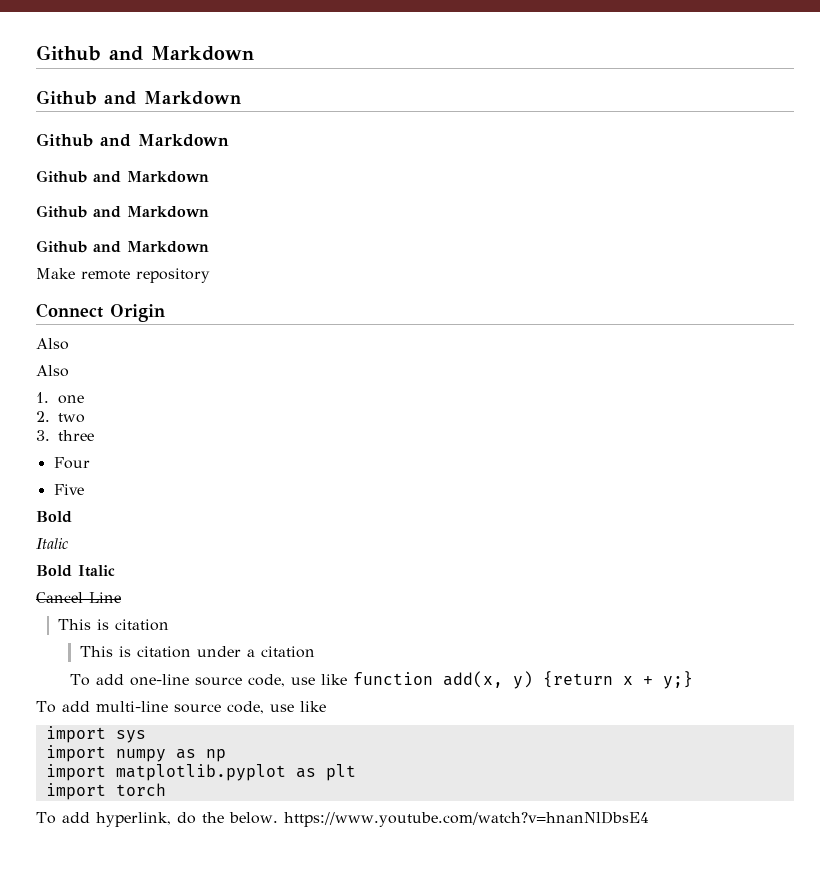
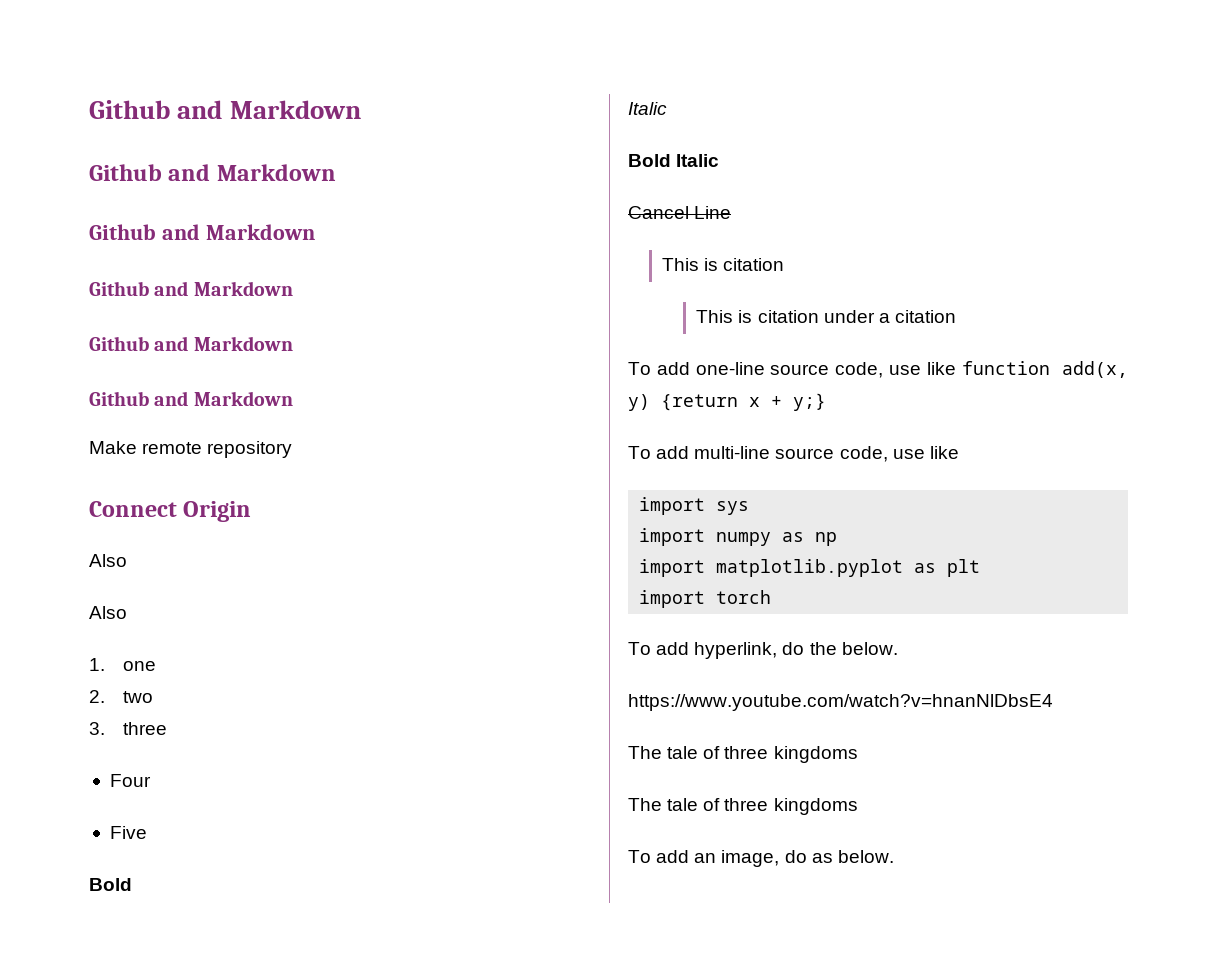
(278, 818) none -> (898, 648) //
(649, 819) none -> [628,746,858,763] [628,798,858,815] [628,850,894,867] // The tale of three kingdoms // The tale of three kingdoms // To add an image, do as below.

